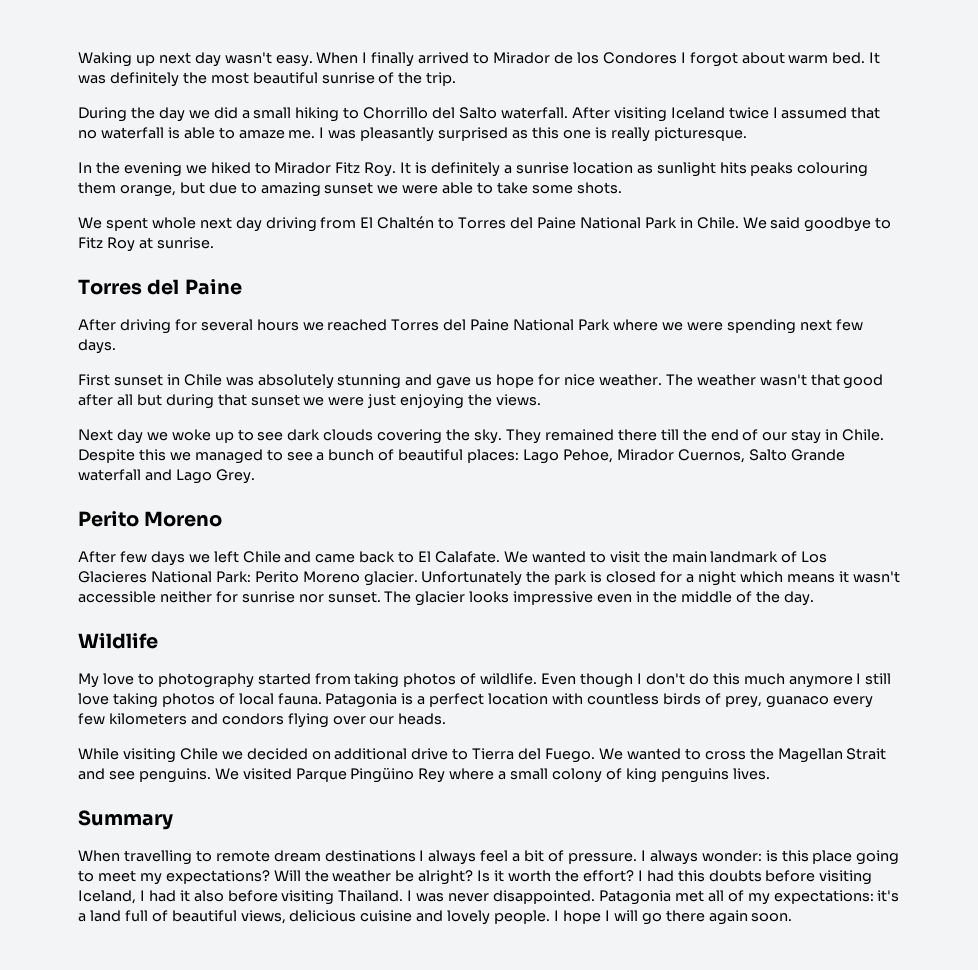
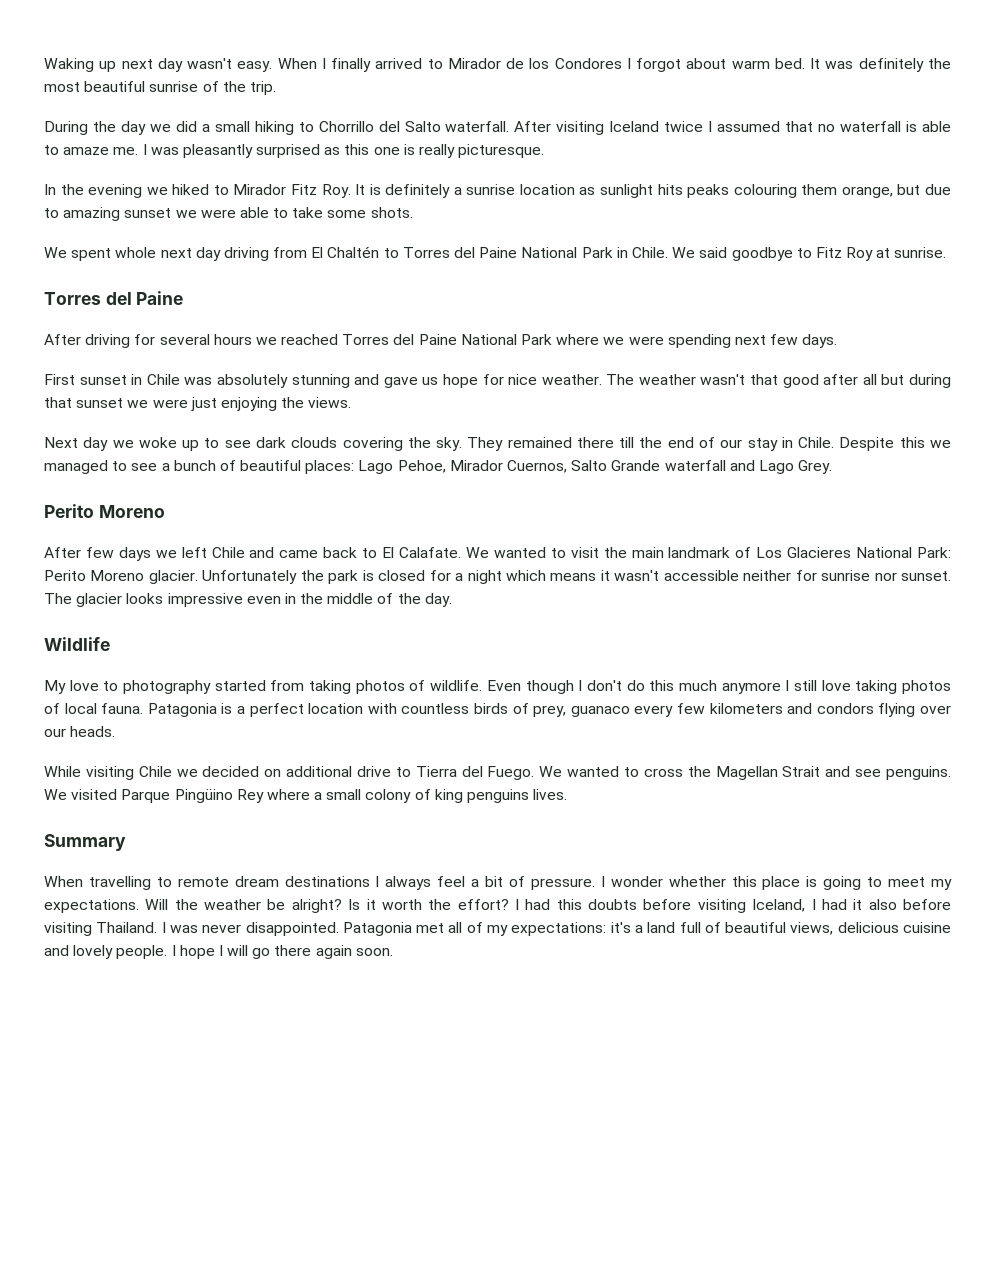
[649,850,778,865] always wonder: is -> [610,876,726,887] wonder whether
(853, 857) none -> [806,876,818,887] is
[165,870,270,884] expectations? -> [44,899,139,913] expectations.

